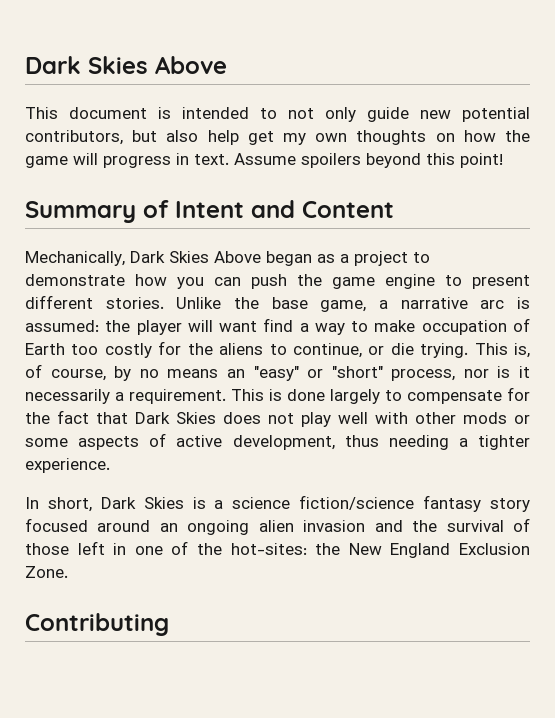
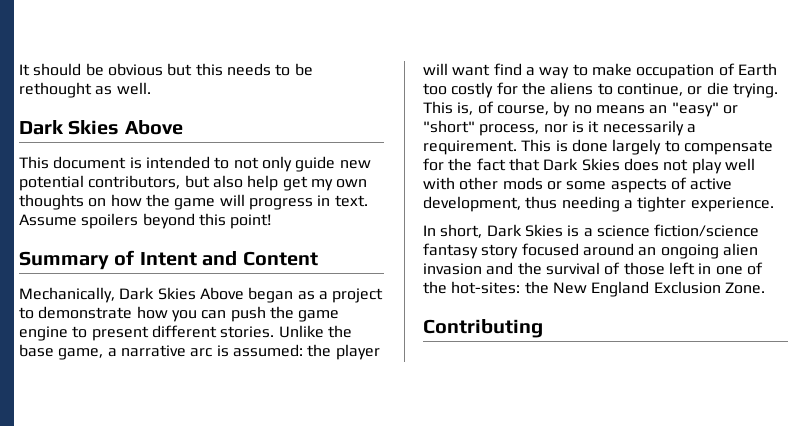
(25, 65) none -> [19,63,313,76] [19,82,151,98] It should be obvious but this needs to be rethought as well. //

